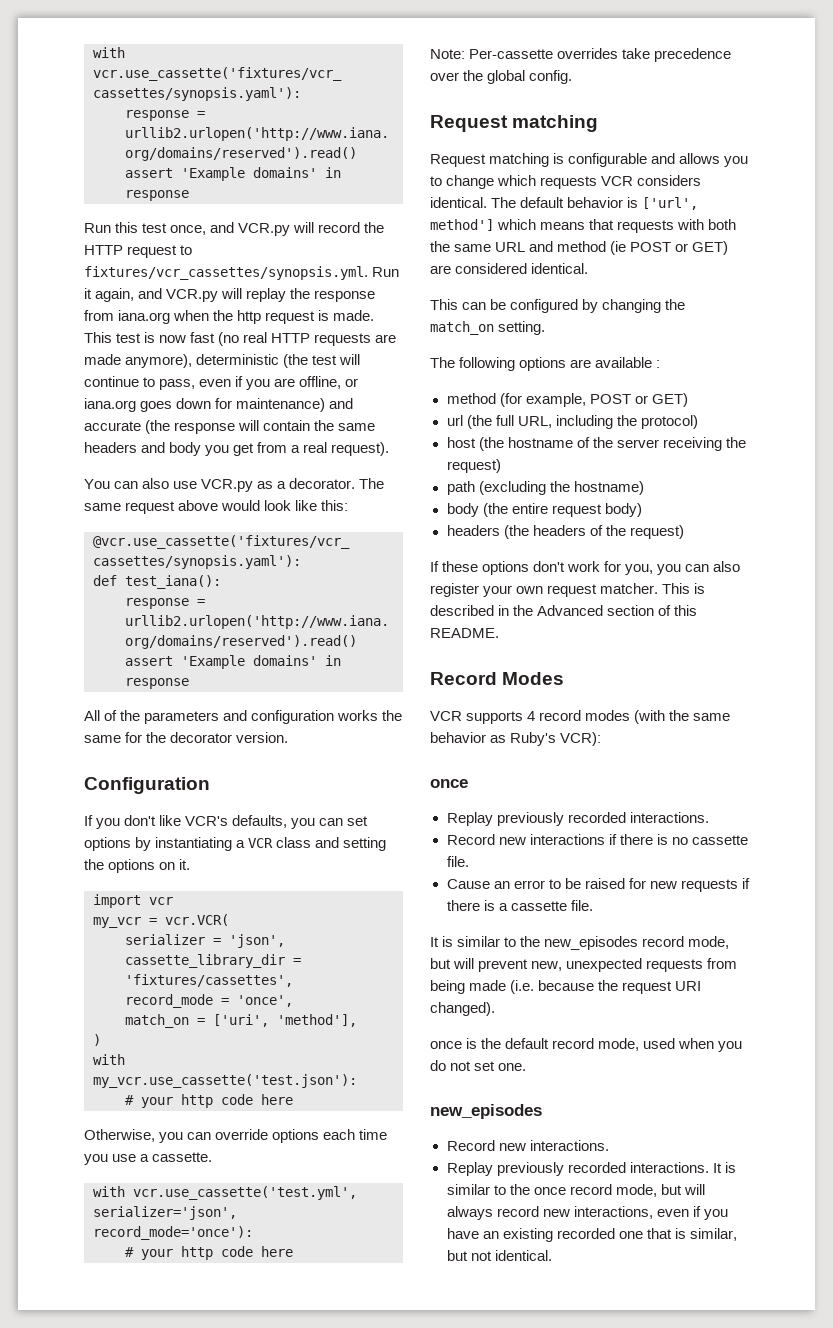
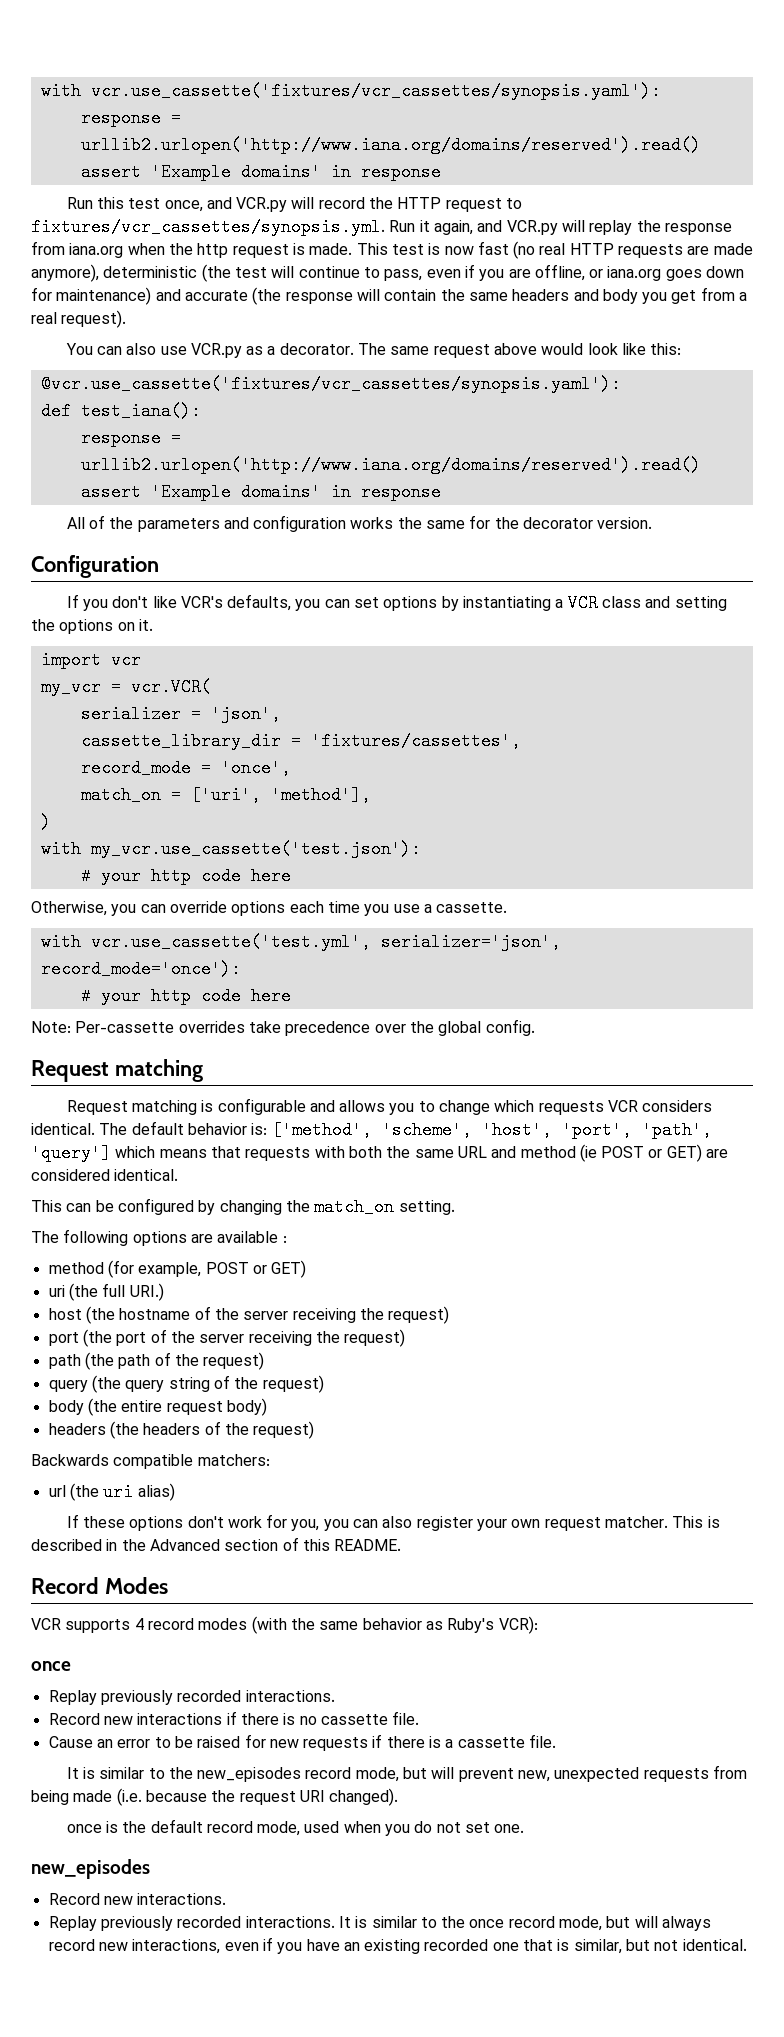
[627,197,699,210] [430,219,494,231] is ['url', method'] -> [251,1121,712,1139] [31,1144,111,1162] is: ['method', 'scheme', 'host', 'port', 'path', 'query']
[446,415,463,426] url -> [48,1285,65,1297] uri
[517,415,698,429] URL, including the protocol) -> [129,1283,164,1301] URI.)
[446,481,644,495] path (excluding the hostname) -> [48,1329,406,1347] [48,1352,265,1370] [48,1375,324,1393] port (the port of the server receiving the request) // path (the path of the request) // query (the query string of the request)
(684, 532) none -> [31,1454,270,1469] [48,1483,175,1501] // Backwards compatible matchers: // url (the uri alias)

